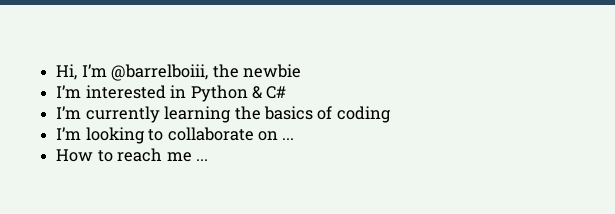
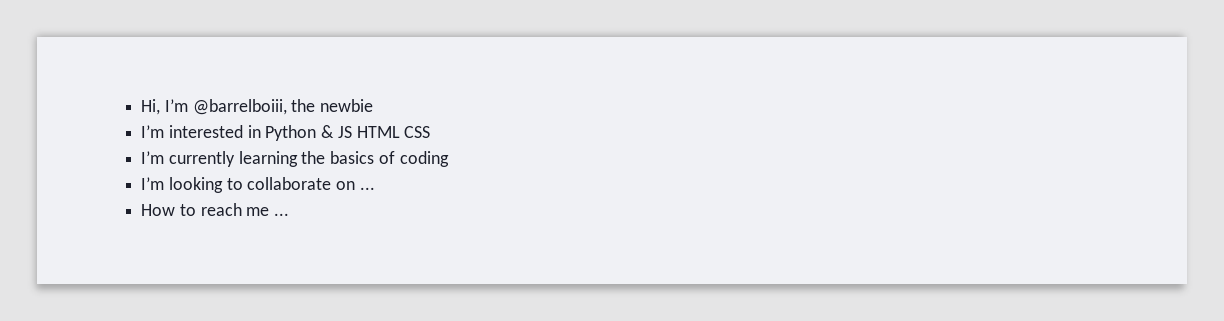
[266,86,287,99] C# -> [337,126,431,138] JS HTML CSS

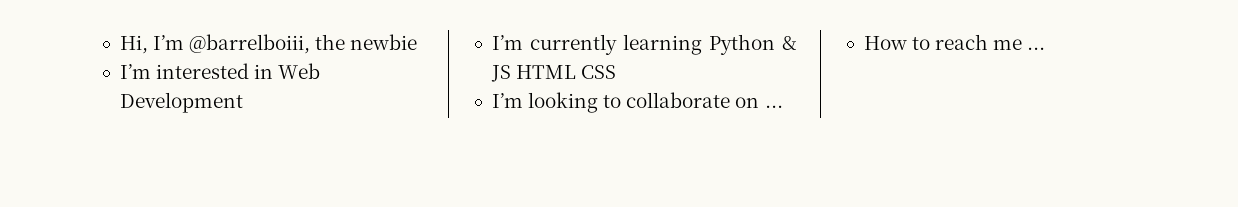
(261, 131) none -> [278,63,321,79] [119,92,243,113] [491,34,702,55] Web Development // I’m currently learning
[141,151,449,167] // I’m currently learning the basics of coding -> (617, 72) none

